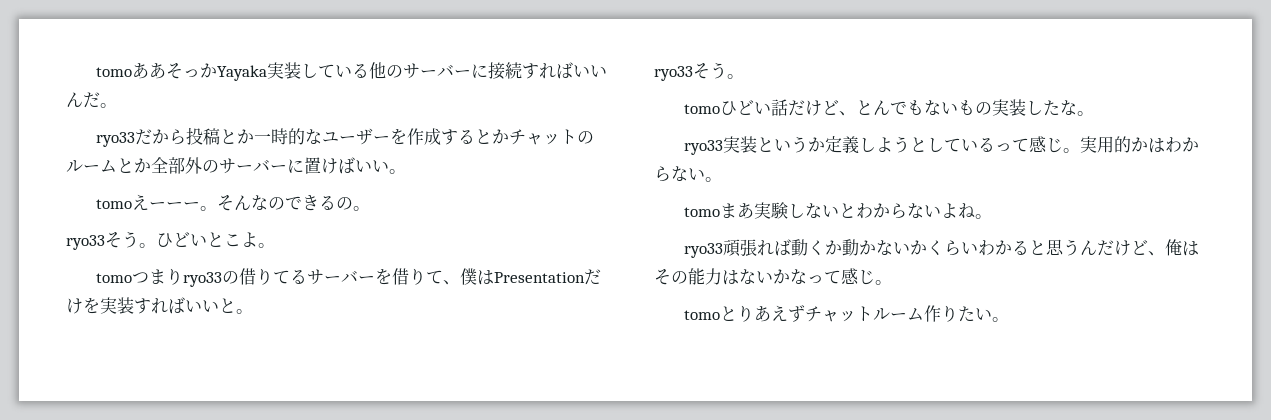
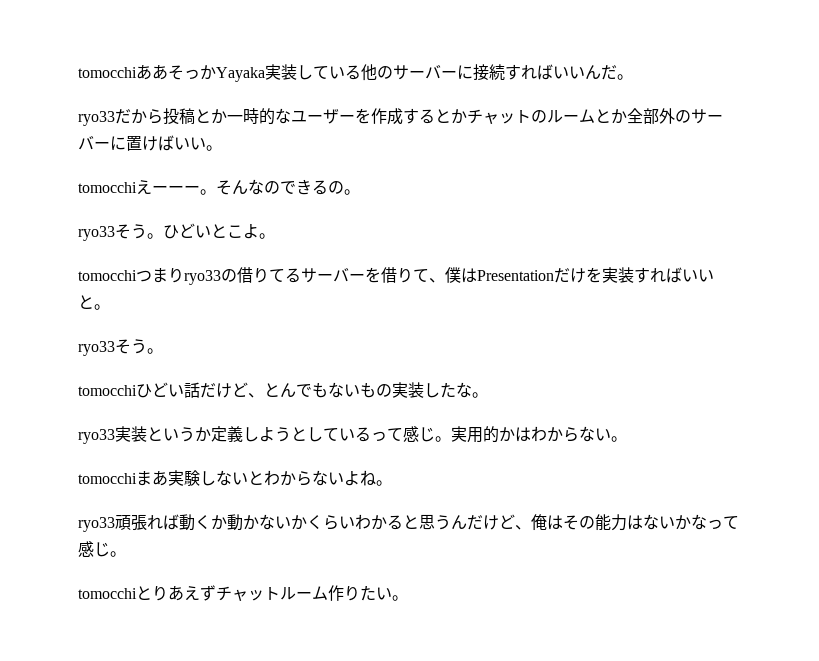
[96,67,133,77] tomo -> [78,67,137,78] tomocchi
[96,199,133,209] tomo -> [78,182,137,193] tomocchi
[96,273,133,283] tomo -> [78,270,137,281] tomocchi
[684,104,721,114] tomo -> [78,385,137,396] tomocchi
[684,207,721,217] tomo -> [78,473,137,484] tomocchi
[684,310,721,320] tomo -> [78,588,137,599] tomocchi

